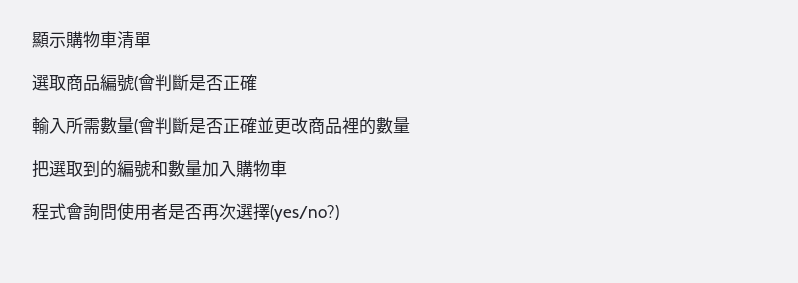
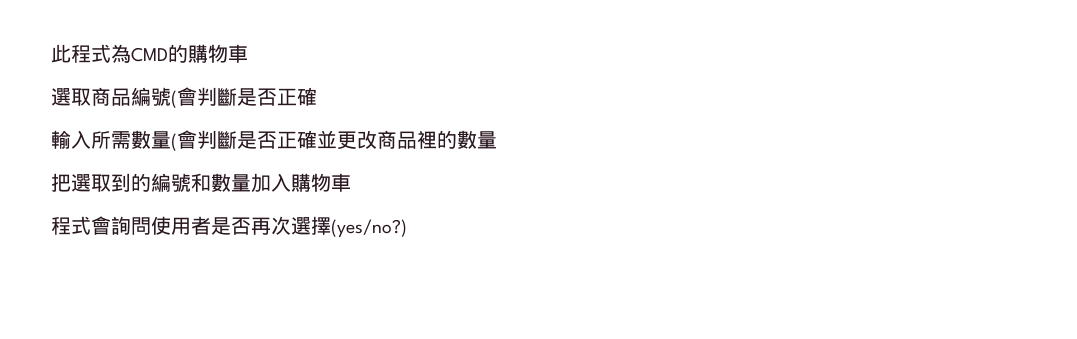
[32,31,151,49] 顯示購物車清單 -> [51,44,248,63] 此程式為CMD的購物車

